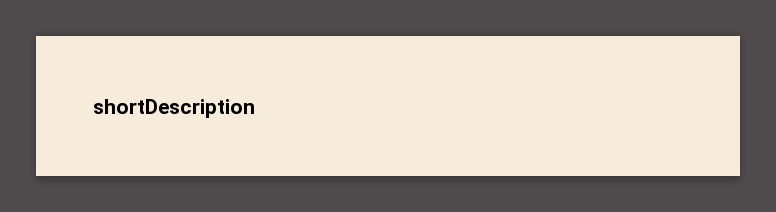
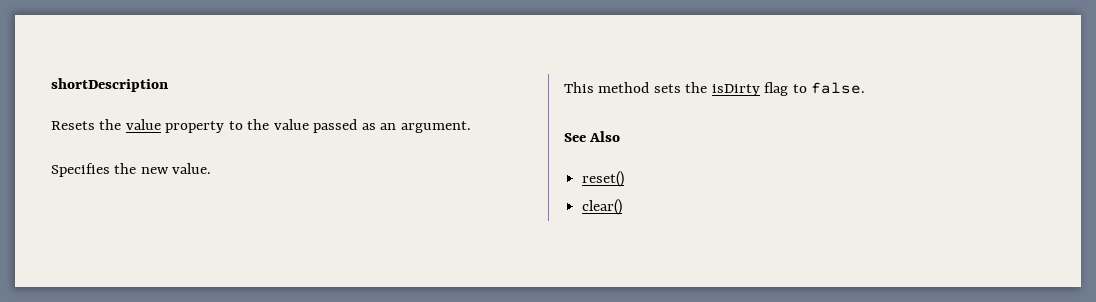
(255, 108) none -> [51,119,471,133] [51,163,212,177] [564,82,866,96] [564,131,621,142] [582,171,625,187] [582,199,623,215] // Resets the value property to the value passed as an argument. // Specifies the new value. // This method sets the isDirty flag to false. // See Also // reset() // clear()

